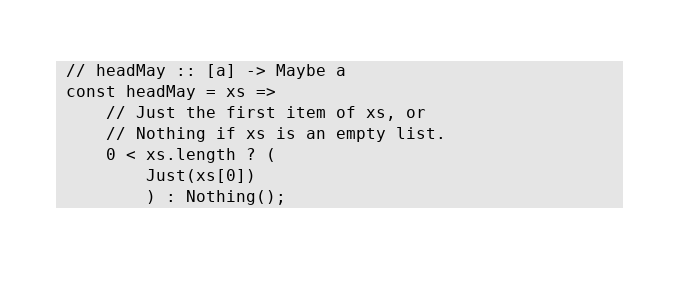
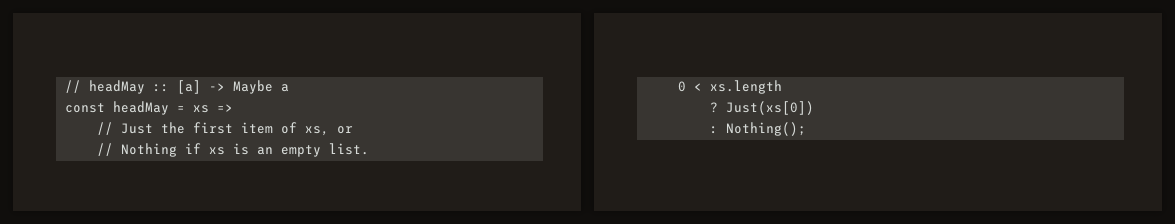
[245,148,276,162] ? ( // -> [709,102,718,113] // ?
[145,190,156,204] ) -> (814, 108) none

